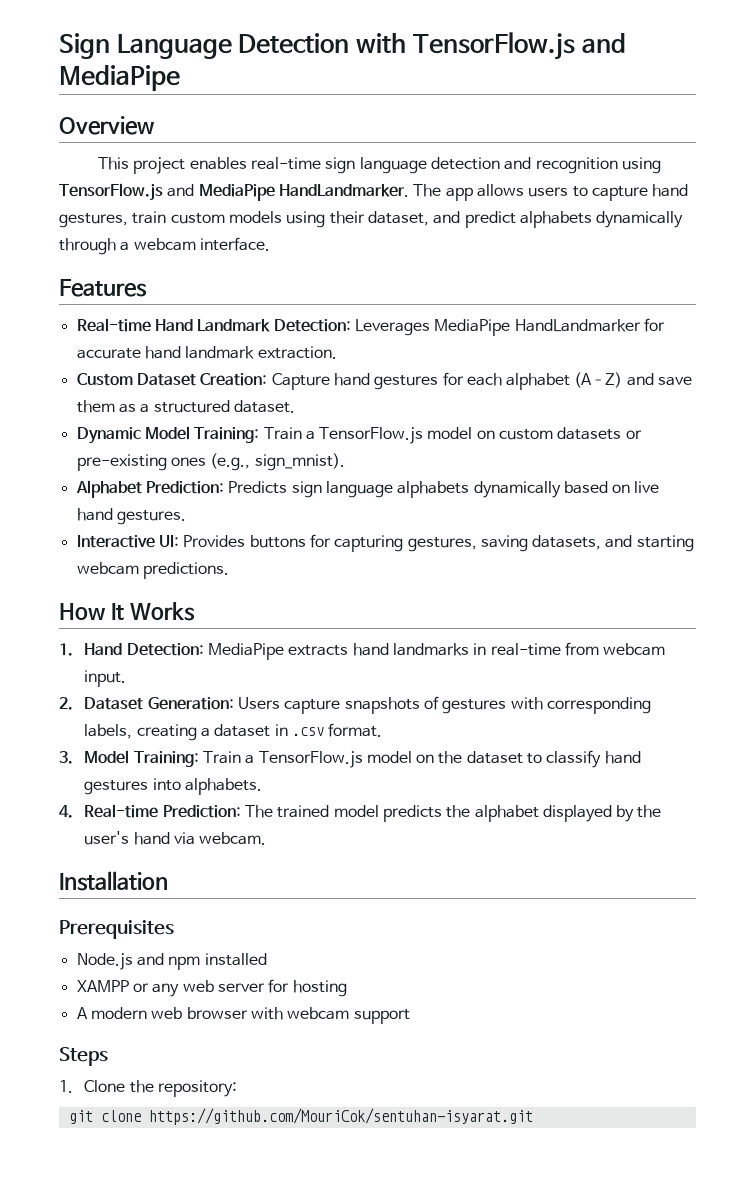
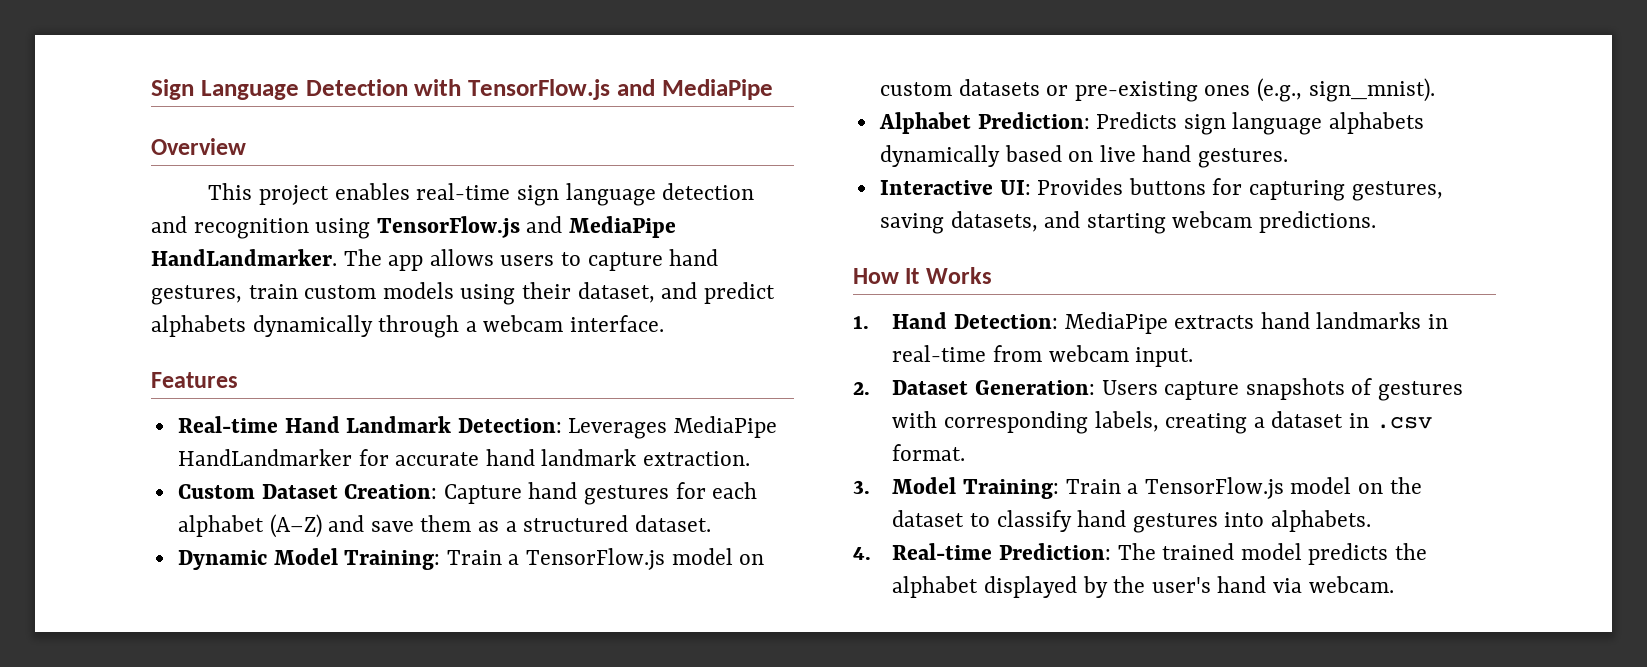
[59,871,168,891] [59,920,174,939] [76,953,267,970] [76,979,347,997] [76,1007,410,1024] [59,1047,108,1066] [59,1080,237,1097] [68,1108,533,1125] // Installation // Prerequisites // Node.js and npm installed // XAMPP or any web server for hosting // A modern web browser with webcam support // Steps // 1. Clone the repository: // git clone https://github.com/MouriCok/sentuhan-isyarat.git -> (1394, 584) none

